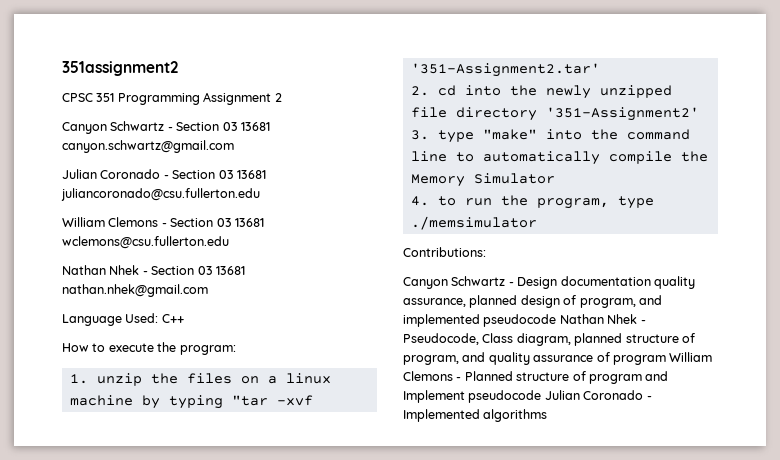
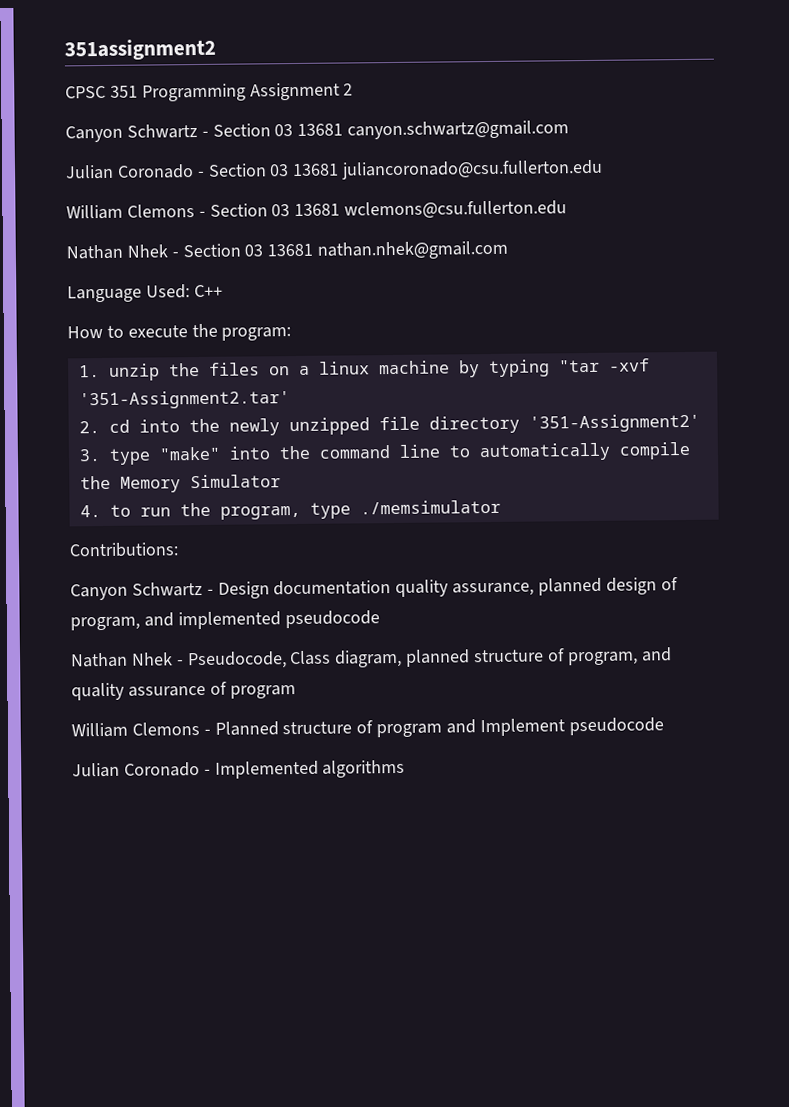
(557, 320) none -> (380, 619) //
(666, 360) none -> (296, 692) //
(542, 396) none -> (664, 726) //

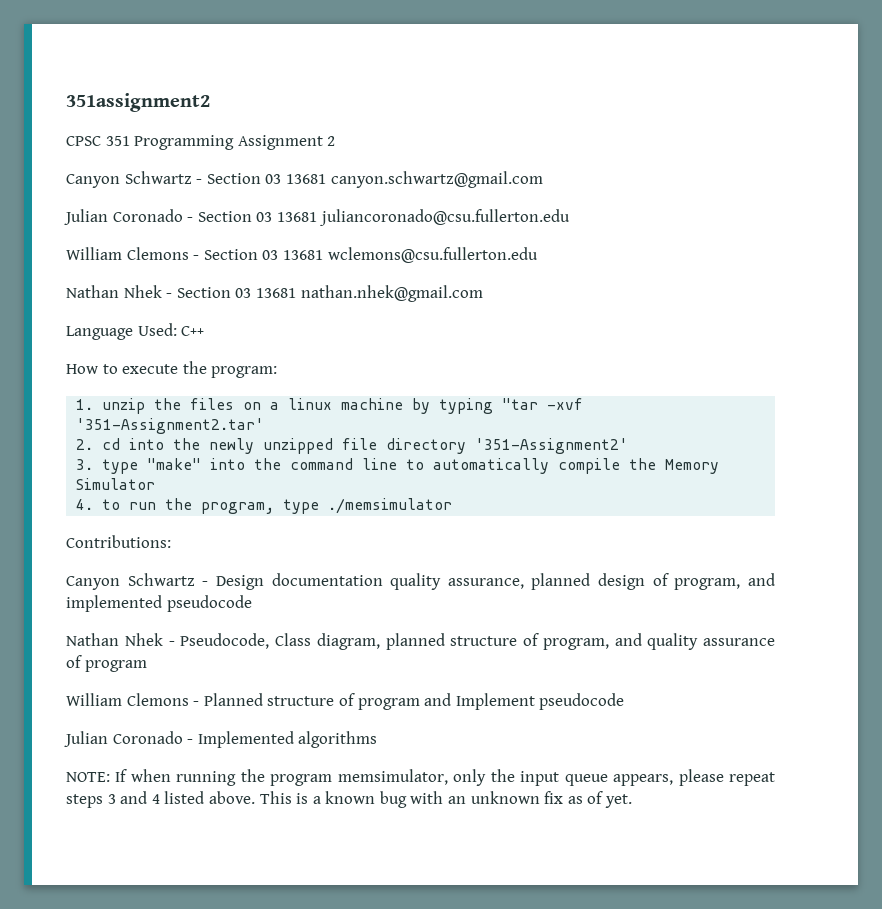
(406, 768) none -> [66,769,775,786] [66,791,633,808] // NOTE: If when running the program memsimulator, only the input queue appears, please repeat steps 3 and 4 listed above. This is a known bug with an unknown fix as of yet.

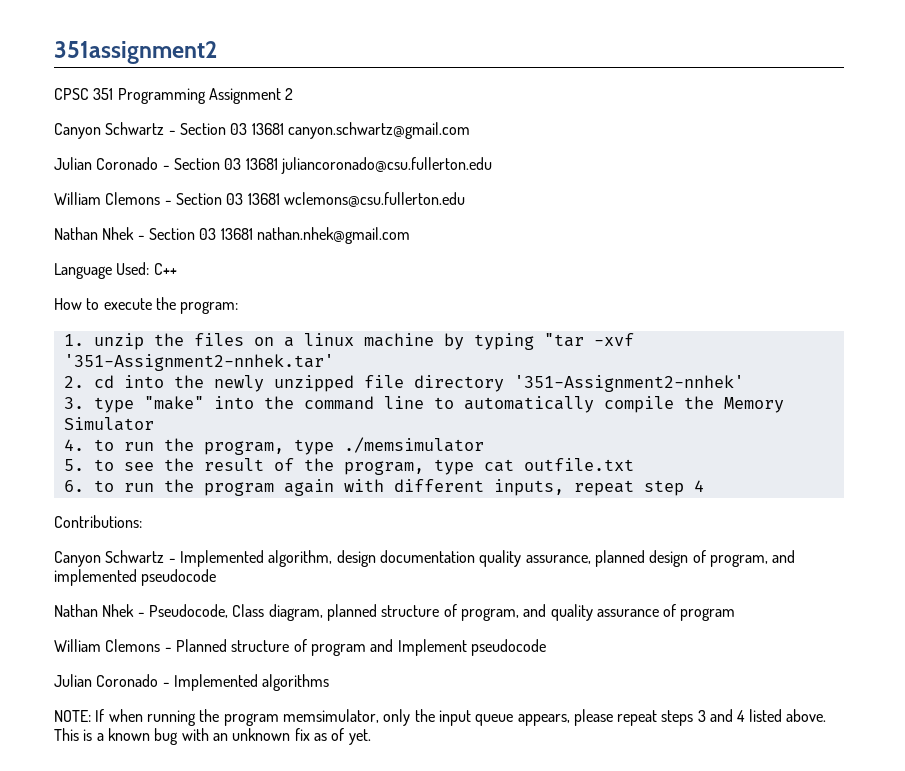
[76,418,265,434] '351-Assignment2.tar' -> [63,354,334,371] '351-Assignment2-nnhek.tar'
[475,438,629,454] '351-Assignment2' -> [513,375,744,392] '351-Assignment2-nnhek'
(453, 506) none -> [63,458,634,475] [63,479,704,496] // 5. to see the result of the program, type cat outfile.txt // 6. to run the program again with different inputs, repeat step 4
[215,575,264,590] Design -> [179,550,376,567] Implemented algorithm, design

